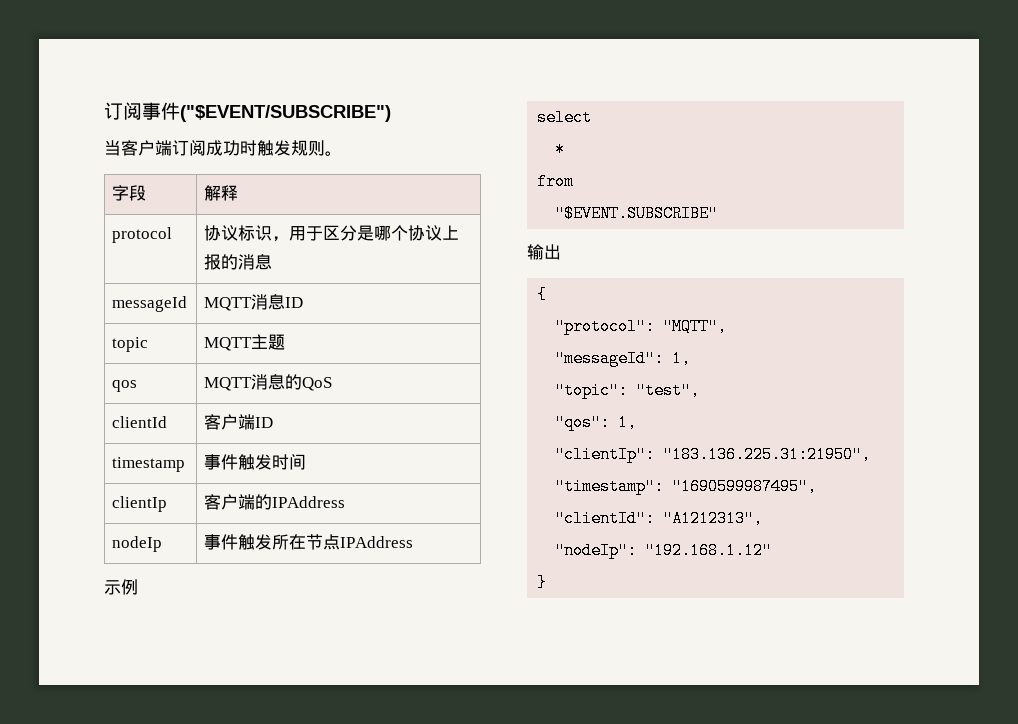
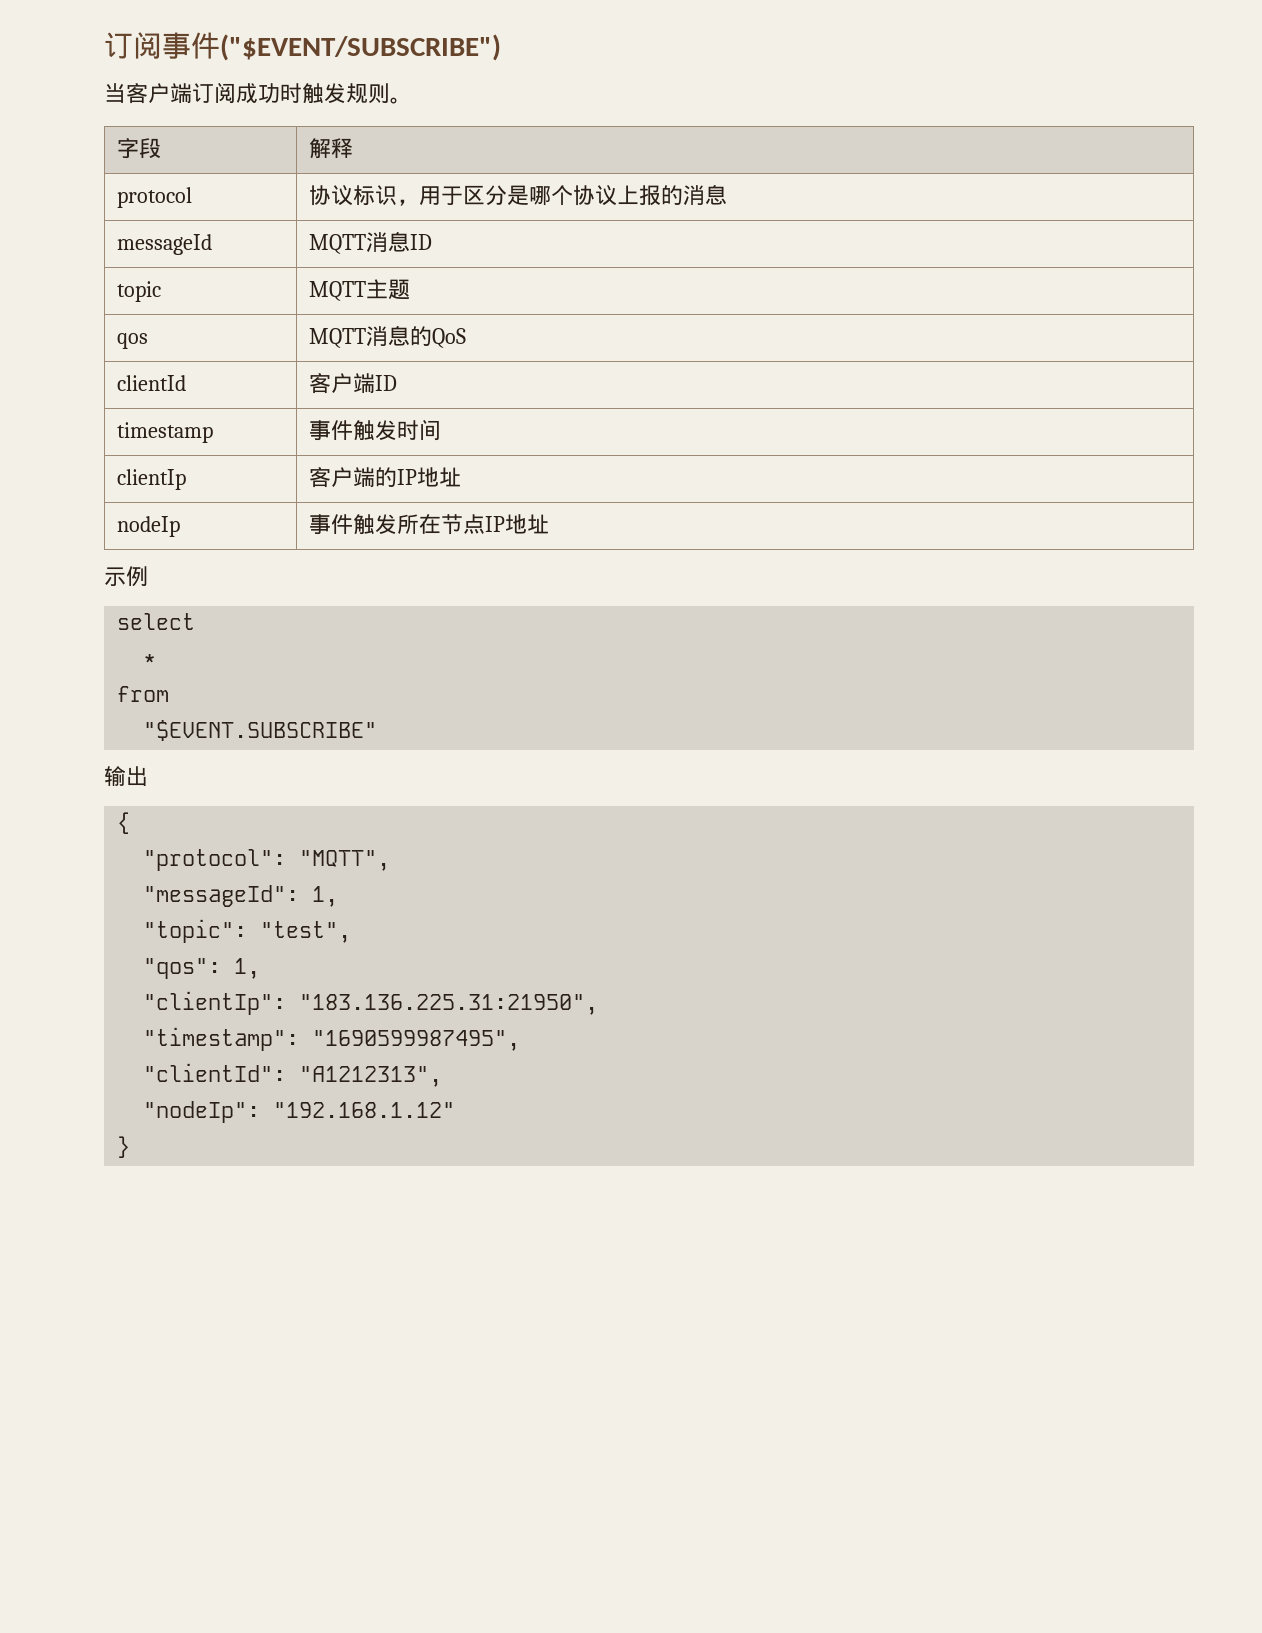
[272,496,346,508] IPAddress -> [397,467,462,487] IP地址
[340,536,414,548] IPAddress -> [485,514,550,534] IP地址

